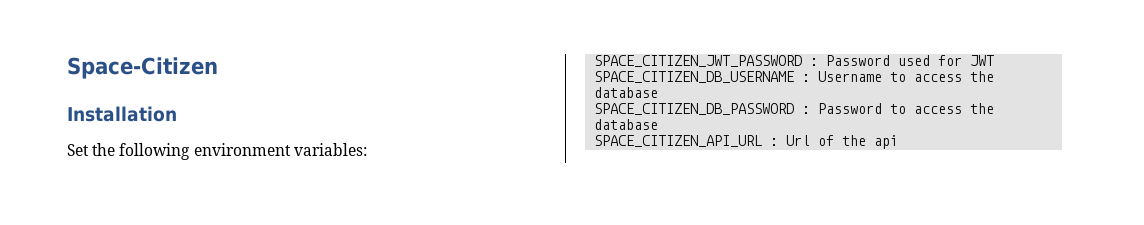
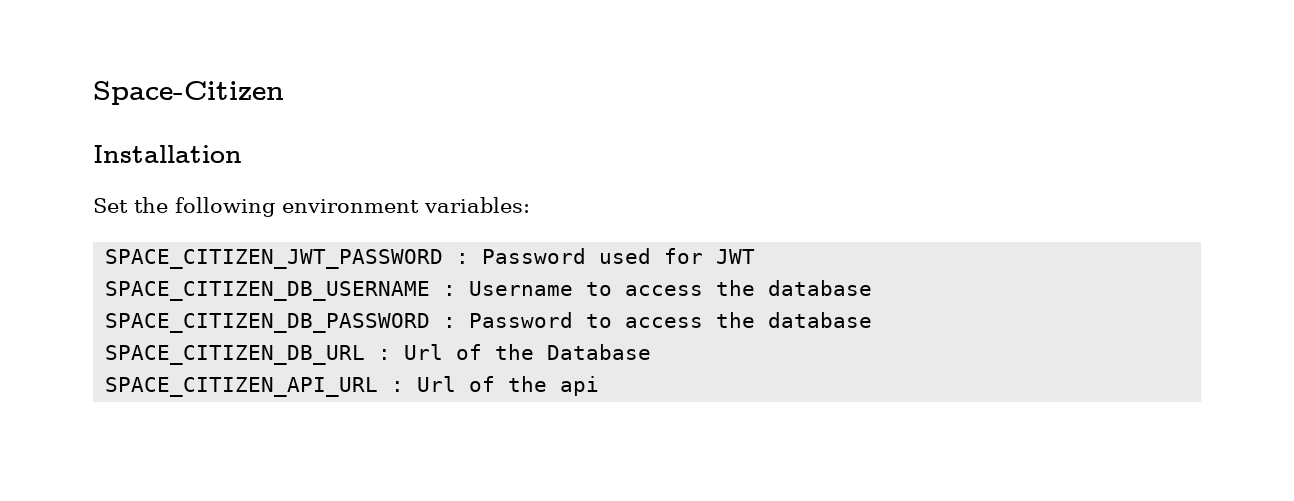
(659, 124) none -> [105,344,652,365] // SPACE_CITIZEN_DB_URL : Url of the Database

